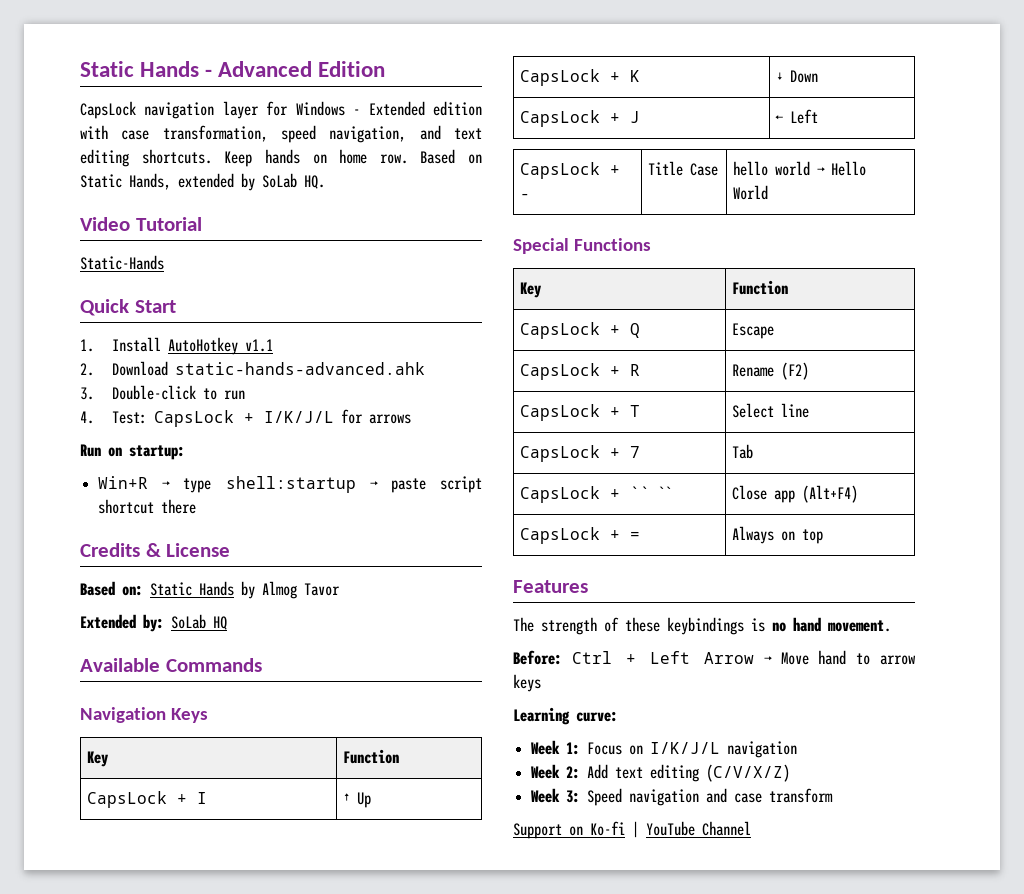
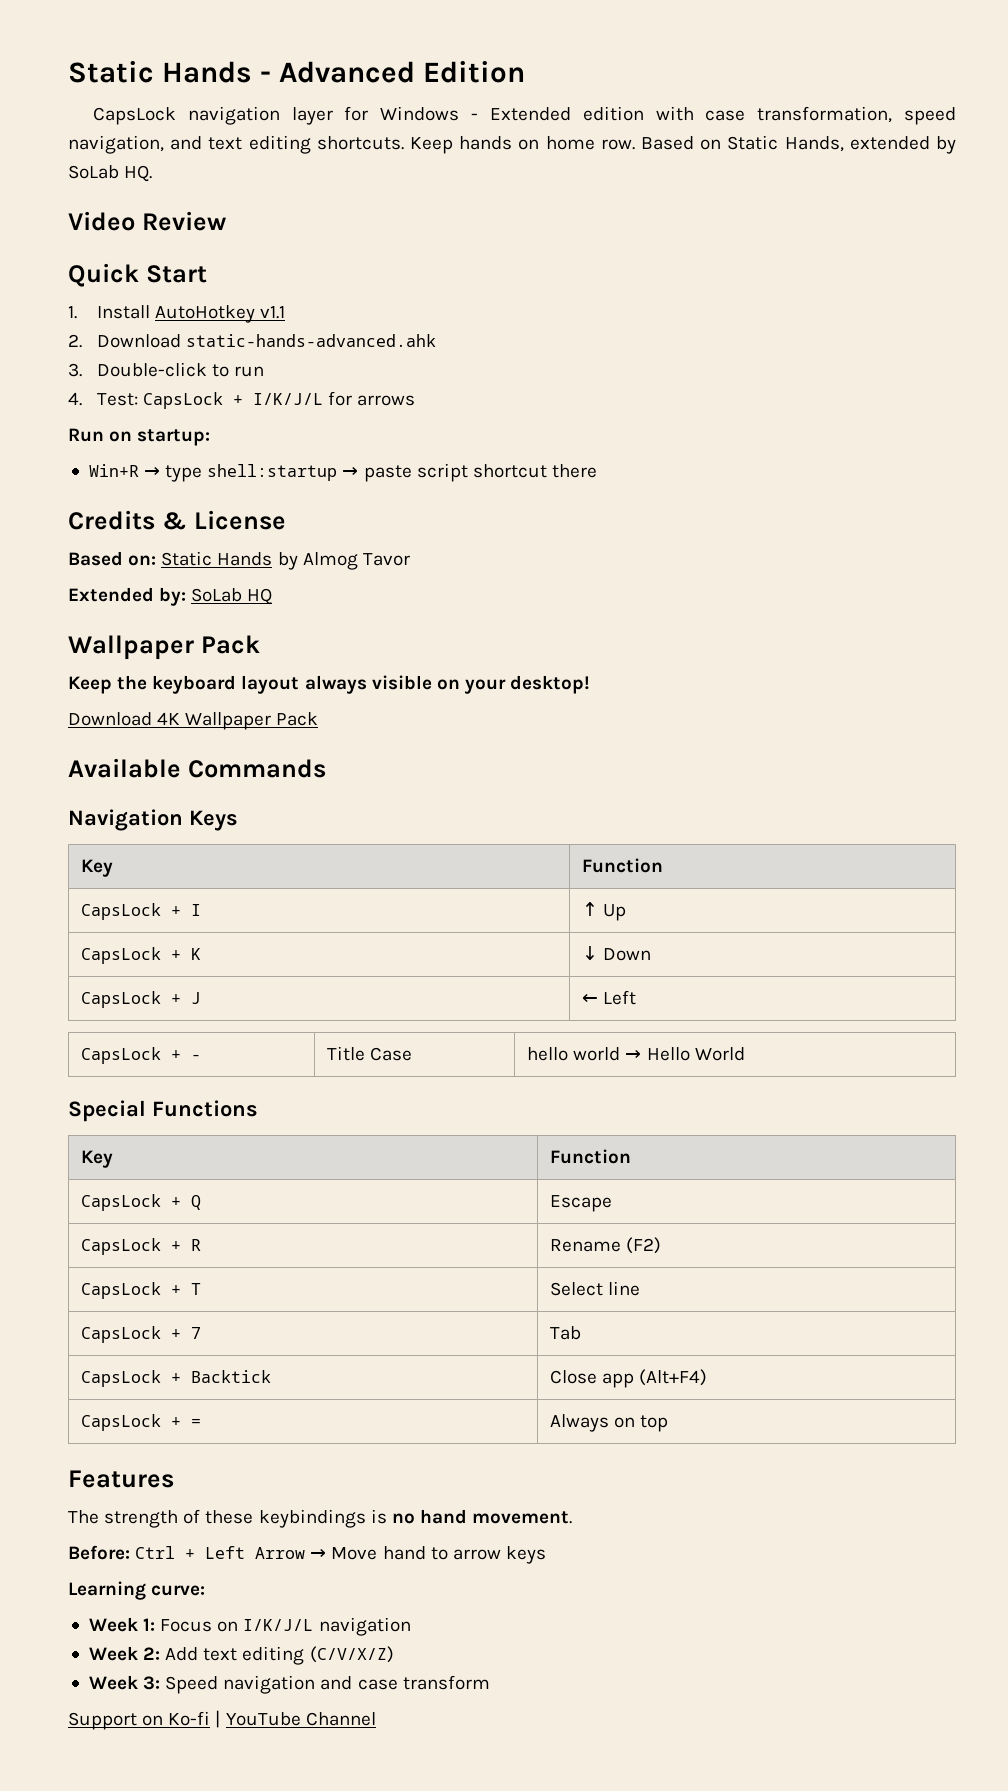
[135,217,202,231] [80,255,164,270] Tutorial // Static-Hands -> [141,211,226,231] Review
(227, 623) none -> [68,635,260,660] [68,675,591,694] [68,712,319,730] // Wallpaper Pack // Keep the keyboard layout always visible on your desktop! // Download 4K Wallpaper Pack
[630,486,672,499] `` `` -> [191,1370,272,1383] Backtick

